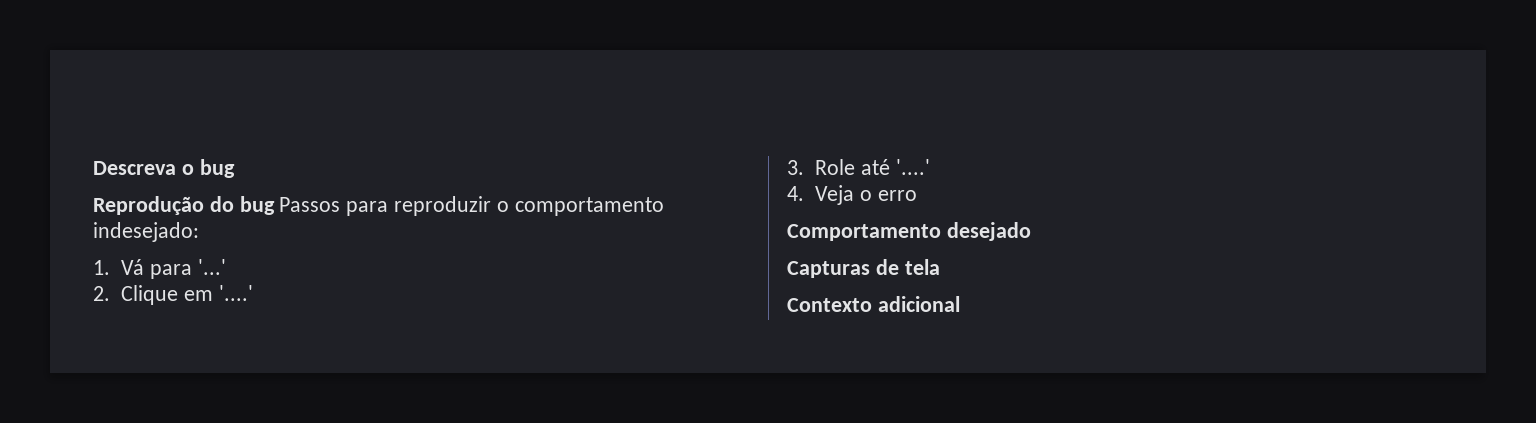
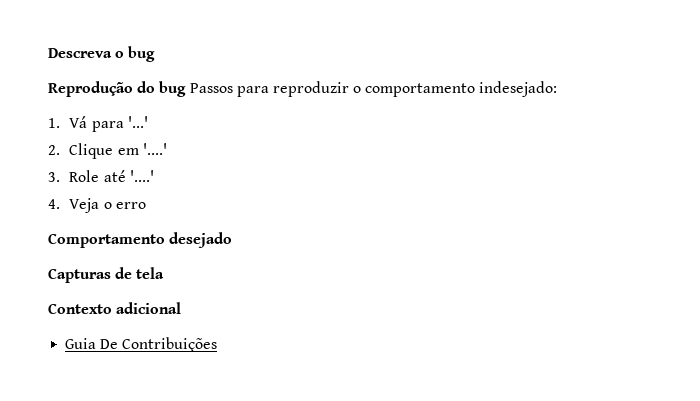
(960, 304) none -> [65,337,218,352] // Guia De Contribuições

